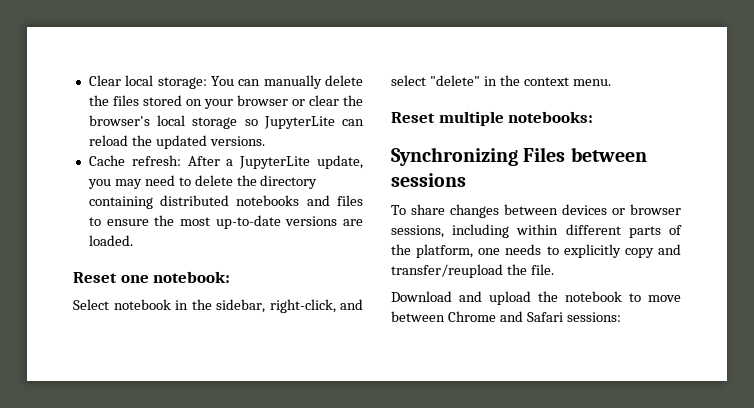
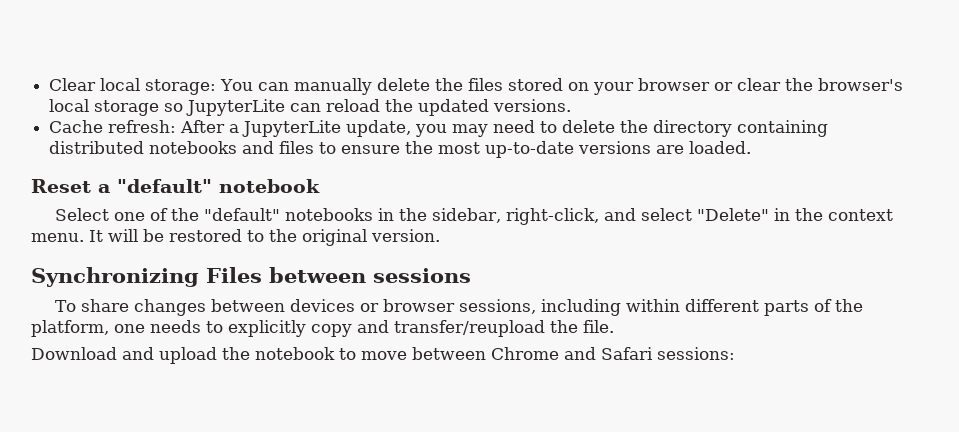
[120,271,231,283] [73,299,171,310] one notebook: // Select notebook -> [98,179,320,193] [54,208,373,221] a "default" notebook // Select one of the "default" notebooks
[429,75,480,86] "delete" -> [696,208,769,221] "Delete"
[391,111,594,126] // Reset multiple notebooks: -> [89,229,440,246] It will be restored to the original version.

